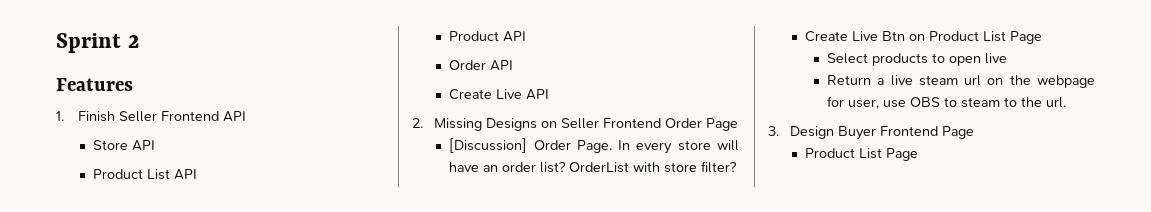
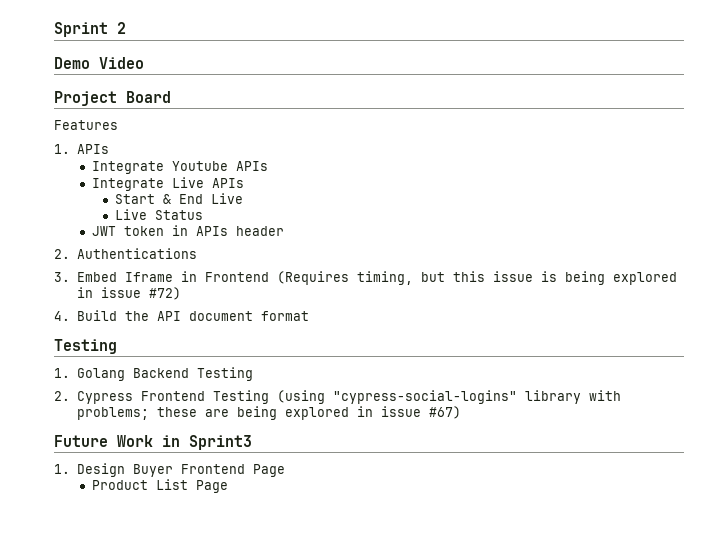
[56,78,133,91] [56,111,246,122] [93,140,156,151] [93,169,198,180] [449,31,527,42] [449,60,514,71] [449,89,550,100] [412,118,738,131] [449,138,739,154] [449,161,738,173] [805,31,1043,44] [826,53,1007,66] [826,75,1095,88] [826,96,1066,109] [768,126,779,136] Features // 1. Finish Seller Frontend API // Store API // Product List API // Product API // Order API // Create Live API // 2. Missing Designs on Seller Frontend Order Page // [Discussion] Order Page. In every store will have an order list? OrderList with store filter? // Create Live Btn on Product List Page // Select products to open live // Return a live steam url on the webpage for user, use OBS to steam to the url. // 3. -> [54,57,144,69] [54,91,171,106] [54,120,118,130] [54,144,110,154] [91,161,268,174] [91,177,244,191] [115,193,244,204] [115,209,204,220] [91,225,284,236] [54,248,198,259] [54,271,678,285] [77,287,182,300] [54,310,310,321] [54,339,117,354] [54,367,254,381] [54,390,622,404] [77,406,462,420] [54,435,252,450] [54,464,70,474] Demo Video // Project Board // Features // 1. APIs // Integrate Youtube APIs // Integrate Live APIs // Start & End Live // Live Status // JWT token in APIs header // 2. Authentications // 3. Embed Iframe in Frontend (Requires timing, but this issue is being explored in issue #72) // 4. Build the API document format // Testing // 1. Golang Backend Testing // 2. Cypress Frontend Testing (using "cypress-social-logins" library with problems; these are being explored in issue #67) // Future Work in Sprint3 // 1.

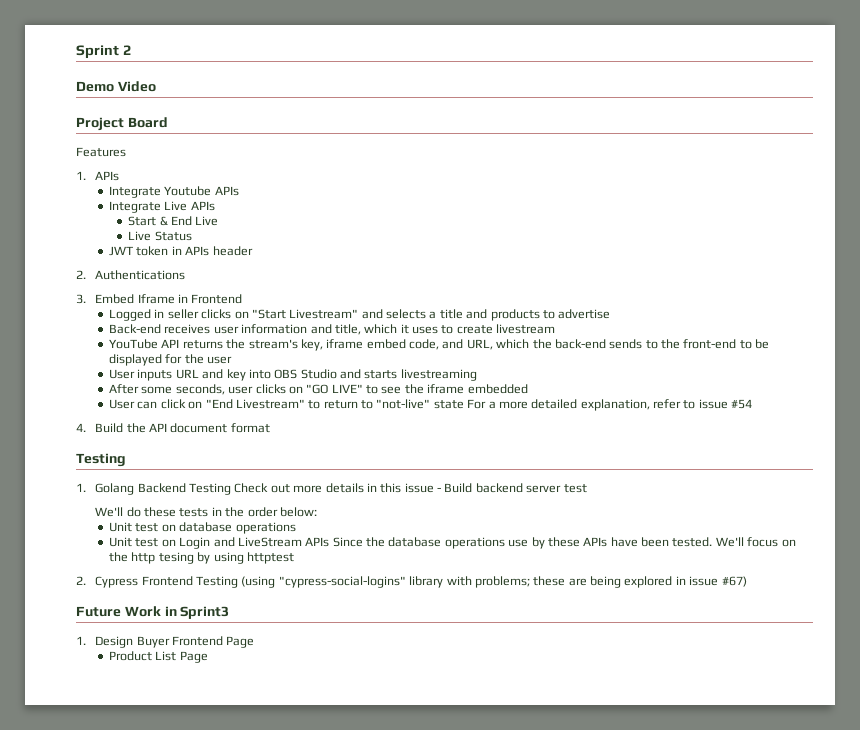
[277,271,678,285] [77,287,182,300] (Requires timing, but this issue is being explored in issue #72) -> [109,309,611,321] [109,324,556,335] [109,339,770,351] [109,354,233,366] [109,369,477,381] [109,384,528,395] [109,399,753,411] // Logged in seller clicks on "Start Livestream" and selects a title and products to advertise // Back-end receives user information and title, which it uses to create livestream // YouTube API returns the stream's key, iframe embed code, and URL, which the back-end sends to the front-end to be displayed for the user // User inputs URL and key into OBS Studio and starts livestreaming // After some seconds, user clicks on "GO LIVE" to see the iframe embedded // User can click on "End Livestream" to return to "not-live" state For a more detailed explanation, refer to issue #54
(254, 374) none -> [234,483,587,493] [95,507,317,517] [109,522,296,534] [109,537,796,549] [109,552,294,564] Check out more details in this issue - Build backend server test // We'll do these tests in the order below: // Unit test on database operations // Unit test on Login and LiveStream APIs Since the database operations use by these APIs have been tested. We'll focus on the http tesing by using httptest

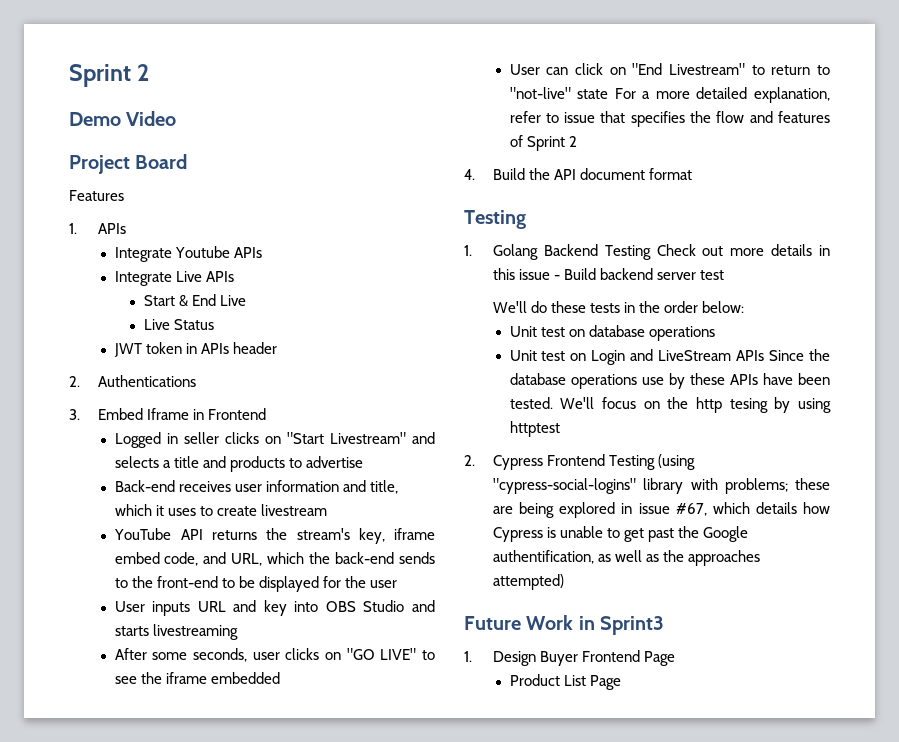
[731,399,753,409] #54 -> [600,111,830,127] [509,135,577,151] that specifies the flow and features of Sprint 2
[721,576,747,587] #67) -> [675,502,830,516] [493,526,749,542] [493,550,761,566] [493,574,565,590] #67, which details how Cypress is unable to get past the Google authentification, as well as the approaches attempted)

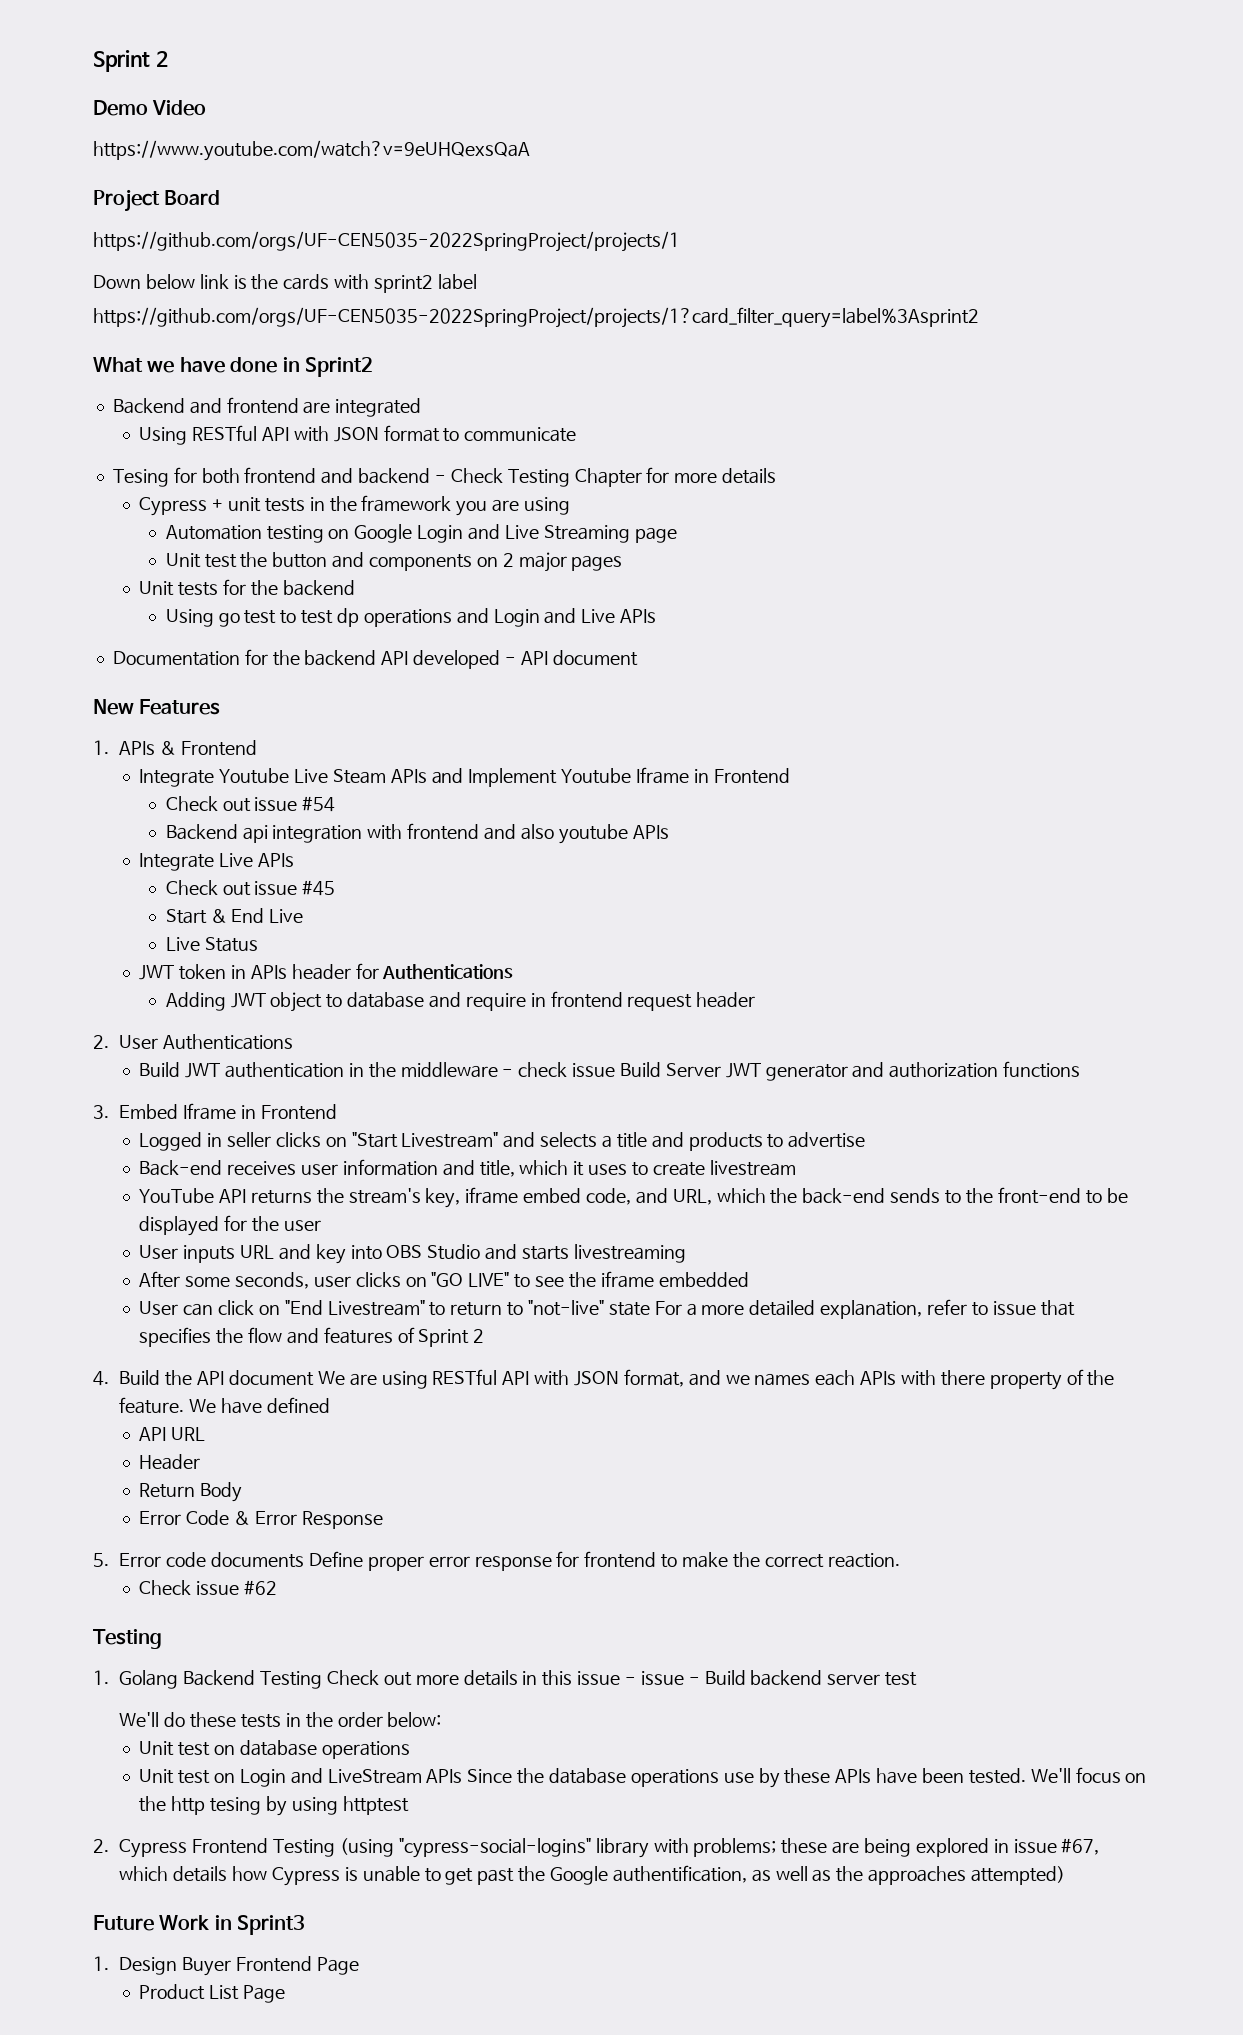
(177, 118) none -> [93,140,530,161] // https://www.youtube.com/watch?v=9eUHQexsQaA
(188, 161) none -> [93,231,680,252] [93,274,477,293] [93,307,979,328] [93,357,373,377] [112,397,422,417] [139,425,577,445] [112,467,777,487] [139,495,570,516] [165,524,677,543] [165,552,623,572] [139,579,355,596] [165,608,657,627] [112,649,638,669] [93,699,134,715] https://github.com/orgs/UF-CEN5035-2022SpringProject/projects/1 // Down below link is the cards with sprint2 label // https://github.com/orgs/UF-CEN5035-2022SpringProject/projects/1?card_filter_query=label%3Asprint2 // What we have done in Sprint2 // Backend and frontend are integrated // Using RESTful API with JSON format to communicate // Tesing for both frontend and backend - Check Testing Chapter for more details // Cypress + unit tests in the framework you are using // Automation testing on Google Login and Live Streaming page // Unit test the button and components on 2 major pages // Unit tests for the backend // Using go test to test dp operations and Login and Live APIs // Documentation for the backend API developed - API document // New
(127, 228) none -> [160,740,258,756] & Frontend
(230, 252) none -> [293,767,790,787] [165,796,336,812] [165,823,628,844] Live Steam APIs and Implement Youtube Iframe in Frontend // Check out issue #54 // Backend api integration with frontend and also youtube
(234, 276) none -> [165,880,336,896] // Check out issue #45
[69,375,197,387] // 2. Authentications -> [355,963,514,980] [165,991,756,1012] [93,1034,294,1050] [139,1061,1081,1081] for Authentications // Adding JWT object to database and require in frontend request header // 2. User Authentications // Build JWT authentication in the middleware - check issue Build Server JWT generator and authorization functions
[649,168,693,180] format -> [317,1369,1115,1390] [119,1397,331,1414] [139,1427,206,1441] [139,1454,201,1470] [139,1482,243,1502] [139,1510,383,1529] [93,1551,900,1571] [139,1580,277,1595] We are using RESTful API with JSON format, and we names each APIs with there property of the feature. We have defined // API URL // Header // Return Body // Error Code & Error Response // 5. Error code documents Define proper error response for frontend to make the correct reaction. // Check issue #62
(561, 277) none -> [640,1671,700,1685] issue -

